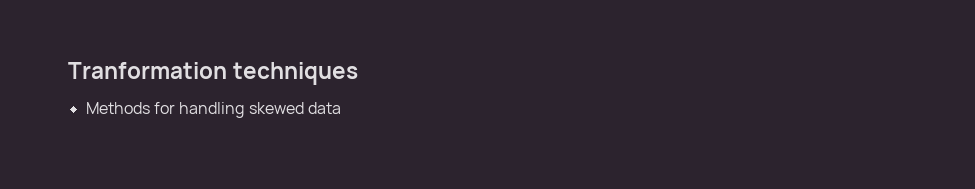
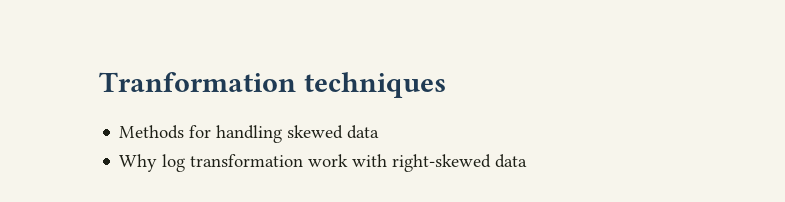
(341, 108) none -> [119,154,528,172] // Why log transformation work with right-skewed data

